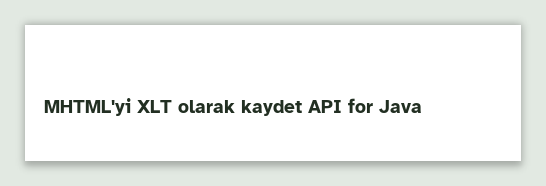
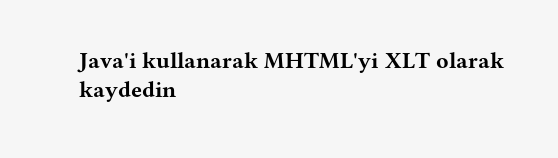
(44, 107) none -> [77,52,259,73] Java'i kullanarak
[241,98,422,116] kaydet API for Java -> [79,81,176,102] kaydedin

